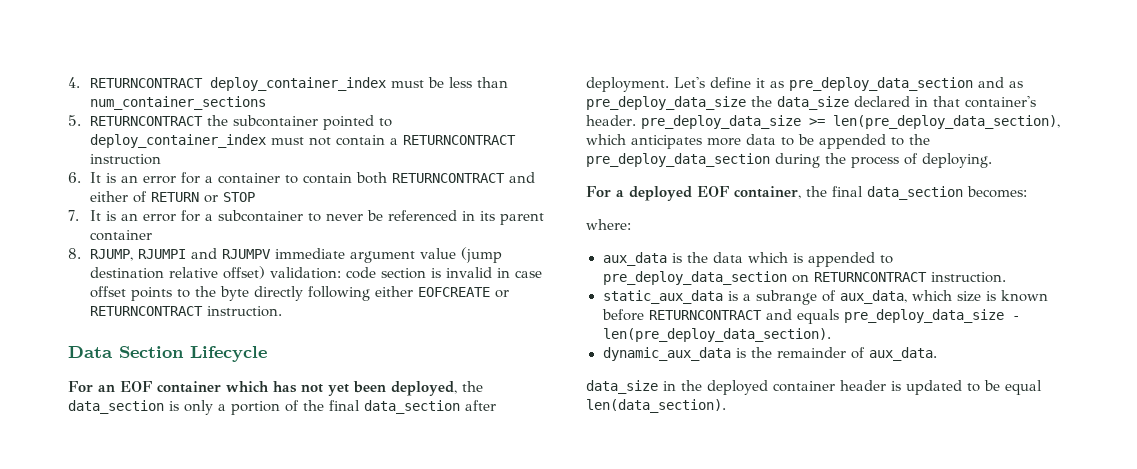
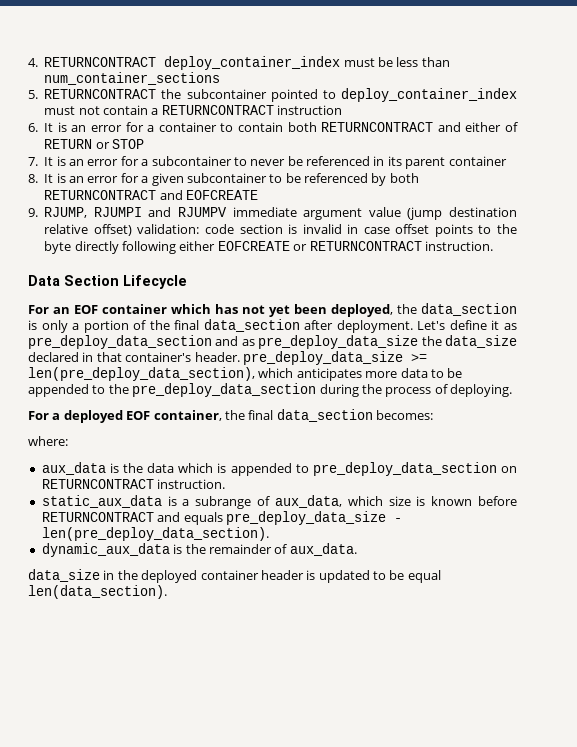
(81, 253) none -> [44,173,419,186] [44,190,258,200] [28,208,38,217] It is an error for a given subcontainer to be referenced by both RETURNCONTRACT and EOFCREATE // 9.

